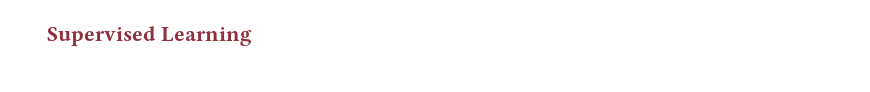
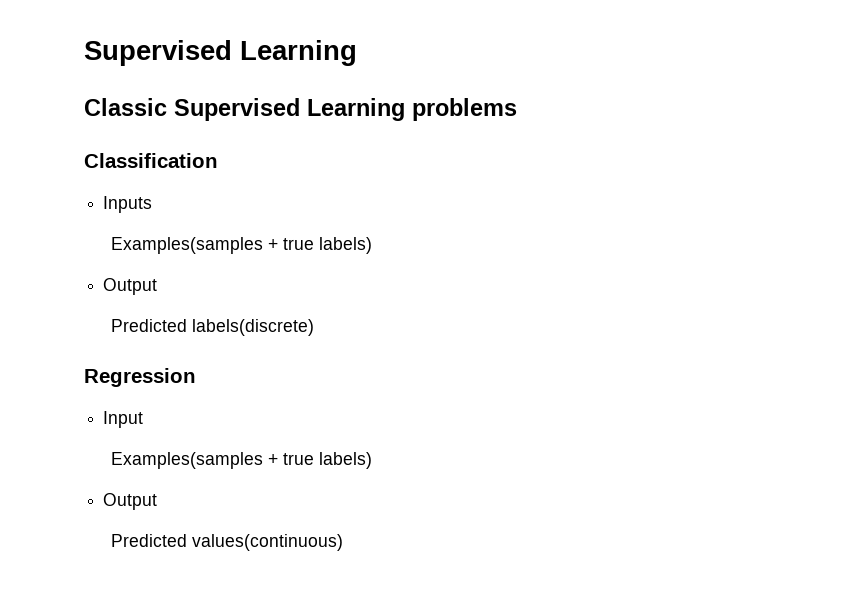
[47,26,252,46] Supervised Learning -> [84,40,357,66] [84,98,517,121] [84,153,218,168] [103,196,153,213] [111,237,373,254] [103,278,158,295] [111,319,315,336] [84,368,196,387] [103,411,144,428] [111,452,373,469] [103,493,158,510] [111,534,344,551] Supervised Learning // Classic Supervised Learning problems // Classification // Inputs // Examples(samples + true labels) // Output // Predicted labels(discrete) // Regression // Input // Examples(samples + true labels) // Output // Predicted values(continuous)

